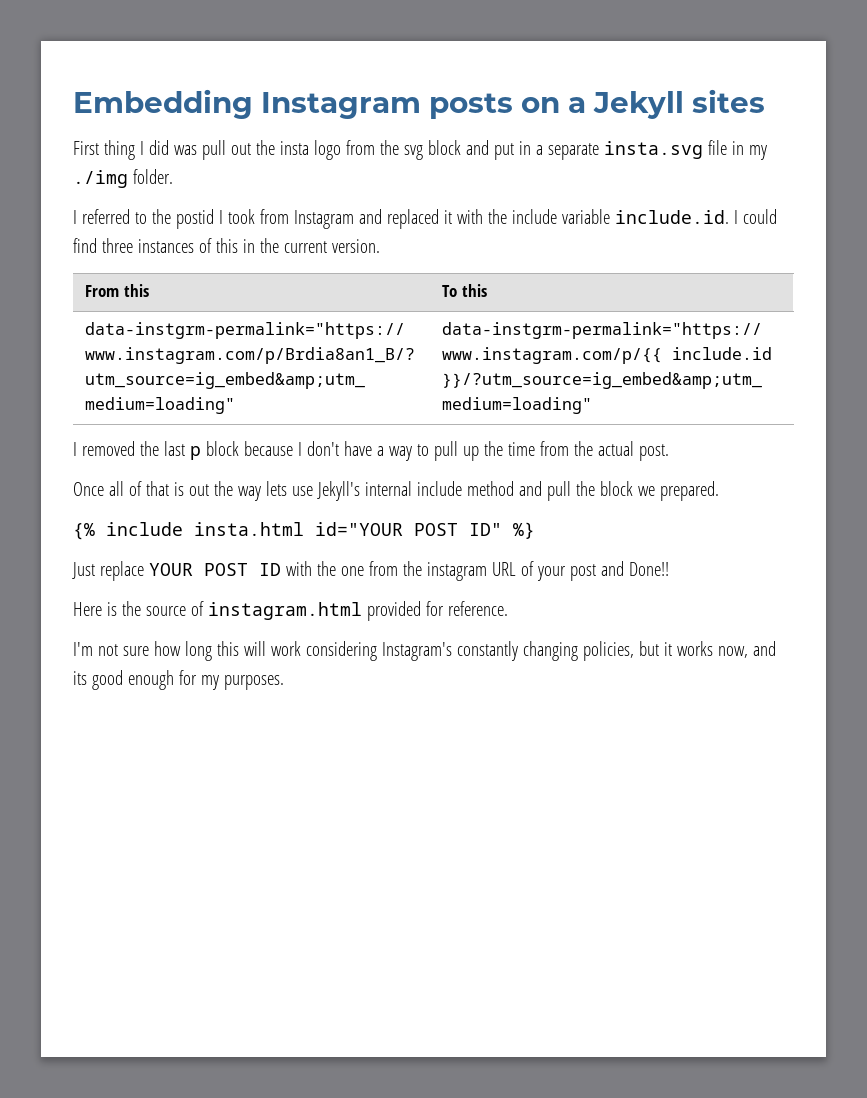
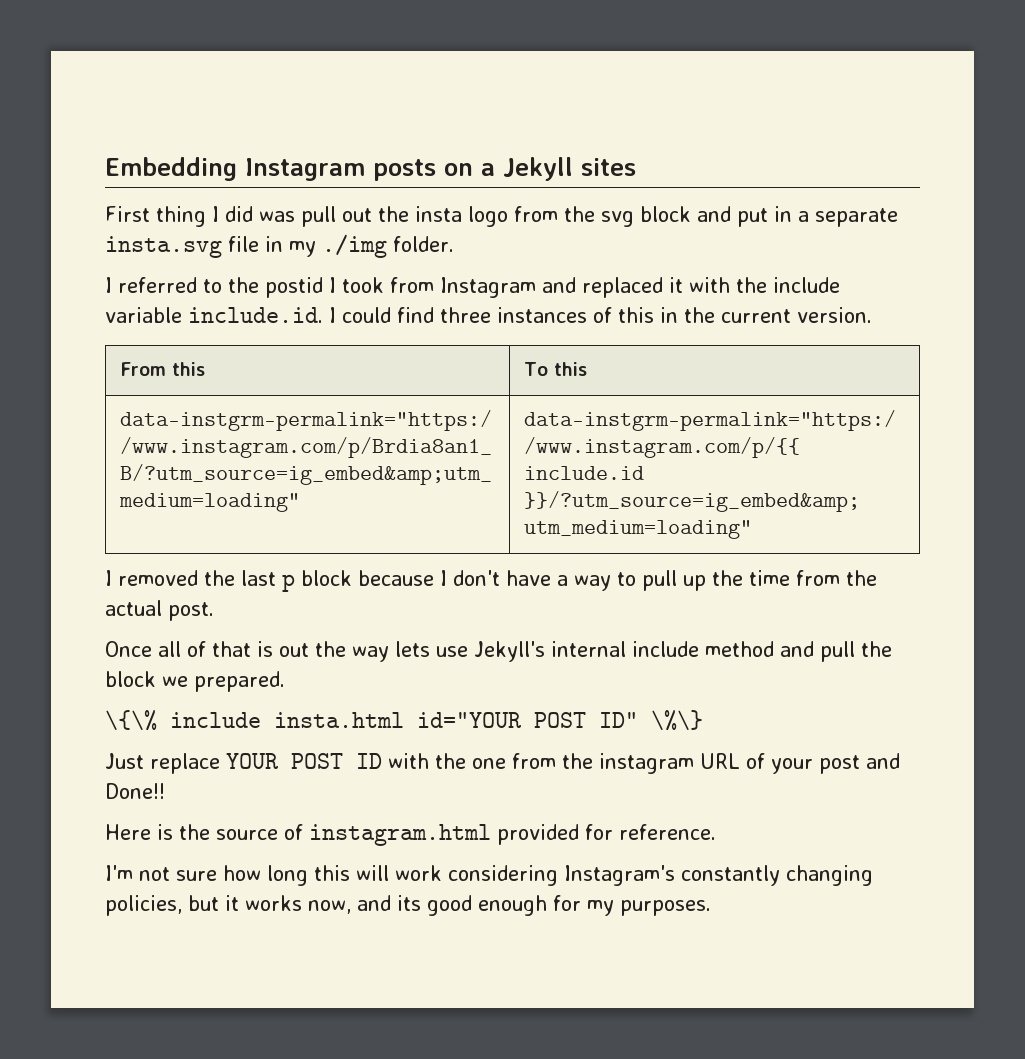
[73,523,95,540] {% -> [105,710,157,731] \{\%
[513,522,535,539] %} -> [651,710,703,731] \%\}

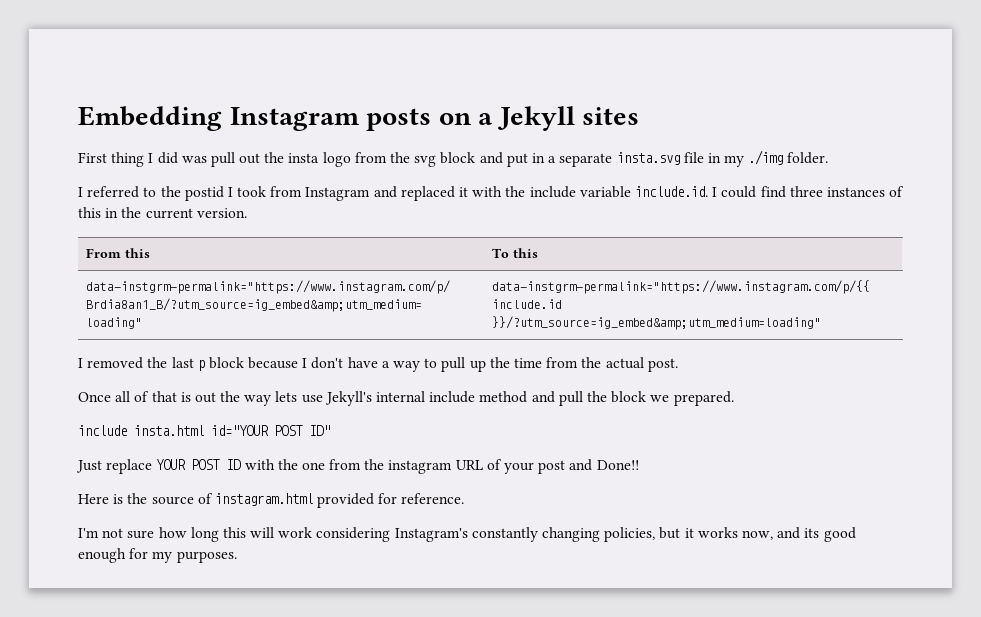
[105,710,157,731] \{\% -> (734, 398) none
[651,710,703,731] \%\} -> (330, 430) none

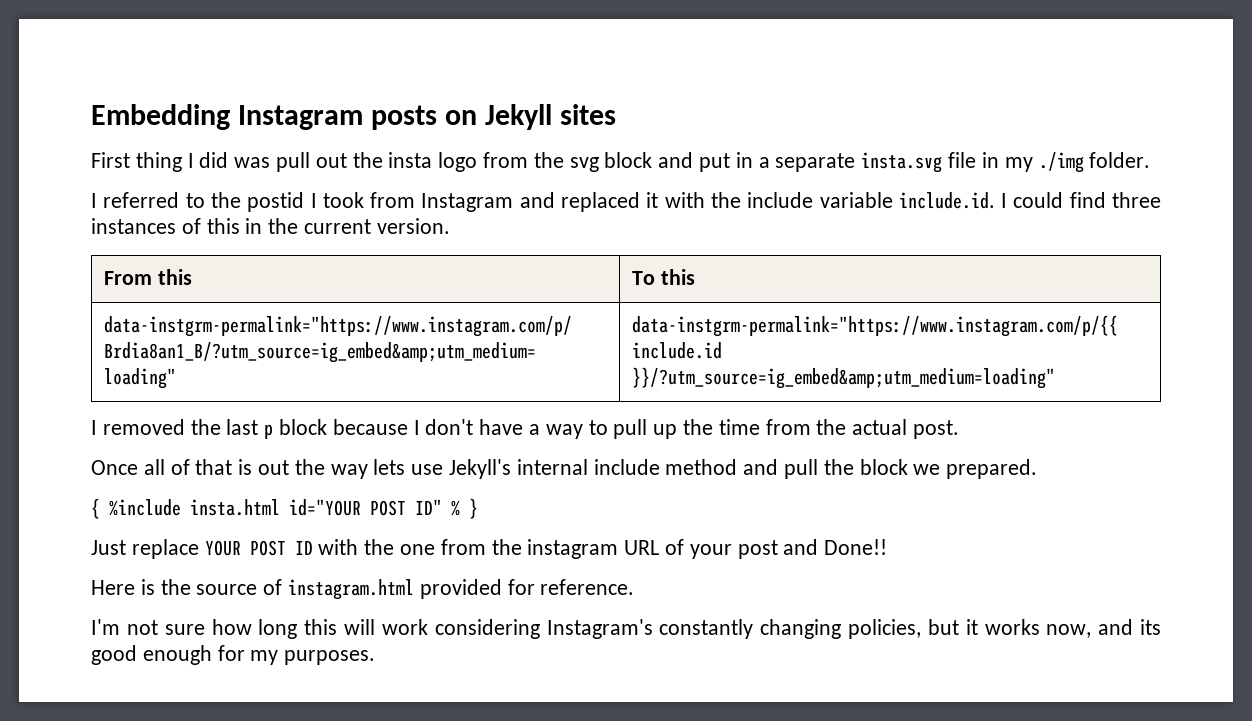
[478,113,494,125] a -> (477, 117) none
[78,425,127,436] include -> [91,498,181,519] { %include
(330, 430) none -> [451,498,478,519] % }

